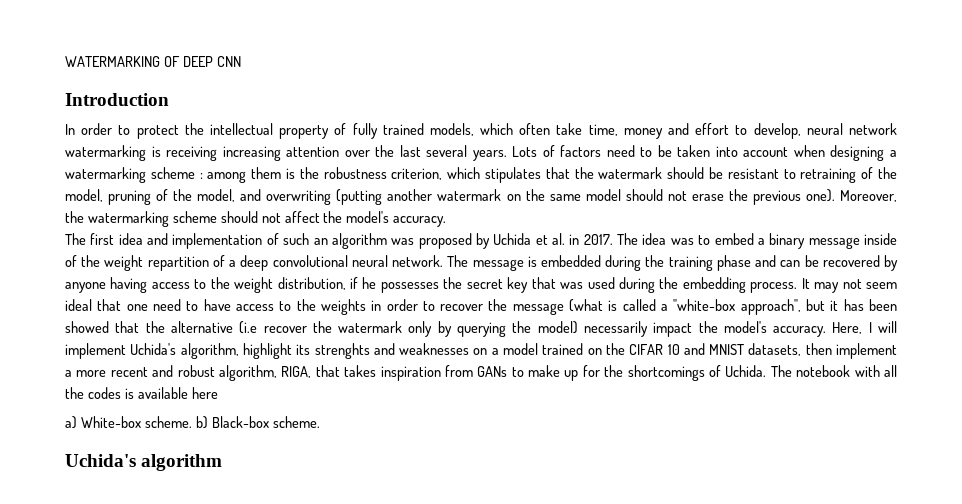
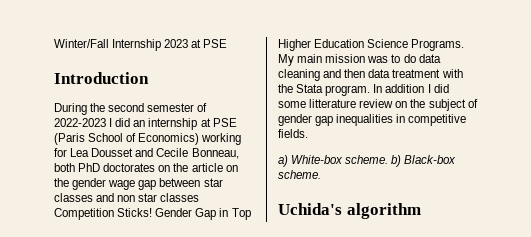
[65,56,241,67] [65,93,169,106] [65,123,897,139] [65,145,897,161] [65,167,897,183] [65,189,897,205] [65,211,447,227] [65,233,898,249] [65,255,899,271] [65,277,897,293] [65,299,898,315] [65,321,897,337] [65,343,897,359] [65,365,898,381] [65,387,218,399] WATERMARKING OF DEEP CNN // Introduction // In order to protect the intellectual property of fully trained models, which often take time, money and effort to develop, neural network watermarking is receiving increasing attention over the last several years. Lots of factors need to be taken into account when designing a watermarking scheme : among them is the robustness criterion, which stipulates that the watermark should be resistant to retraining of the model, pruning of the model, and overwriting (putting another watermark on the same model should not erase the previous one). Moreover, the watermarking scheme should not affect the model's accuracy. // The first idea and implementation of such an algorithm was proposed by Uchida et al. in 2017. The idea was to embed a binary message inside of the weight repartition of a deep convolutional neural network. The message is embedded during the training phase and can be recovered by anyone having access to the weight distribution, if he possesses the secret key that was used during the embedding process. It may not seem ideal that one need to have access to the weights in order to recover the message (what is called a "white-box approach", but it has been showed that the alternative (i.e recover the watermark only by querying the model) necessarily impact the model's accuracy. Here, I will implement Uchida's algorithm, highlight its strenghts and weaknesses on a model trained on the CIFAR 10 and MNIST datasets, then implement a more recent and robust algorithm, RIGA, that takes inspiration from GANs to make up for the shortcomings of Uchida. The notebook with all the codes is available here -> [54,39,228,51] [54,72,149,84] [54,103,208,115] [54,118,237,130] [54,133,242,145] [54,148,239,159] [54,163,238,172] [54,178,223,190] [54,193,200,202] [54,208,251,220] [278,39,465,51] [278,54,441,66] [278,69,463,81] [278,84,449,96] [278,99,478,111] [278,114,467,126] [278,129,308,138] Winter/Fall Internship 2023 at PSE // Introduction // During the second semester of 2022-2023 I did an internship at PSE (Paris School of Economics) working for Lea Dousset and Cecile Bonneau, both PhD doctorates on the article on the gender wage gap between star classes and non star classes Competition Sticks! Gender Gap in Top Higher Education Science Programs. My main mission was to do data cleaning and then data treatment with the Stata program. In addition I did some litterature review on the subject of gender gap inequalities in competitive fields.

